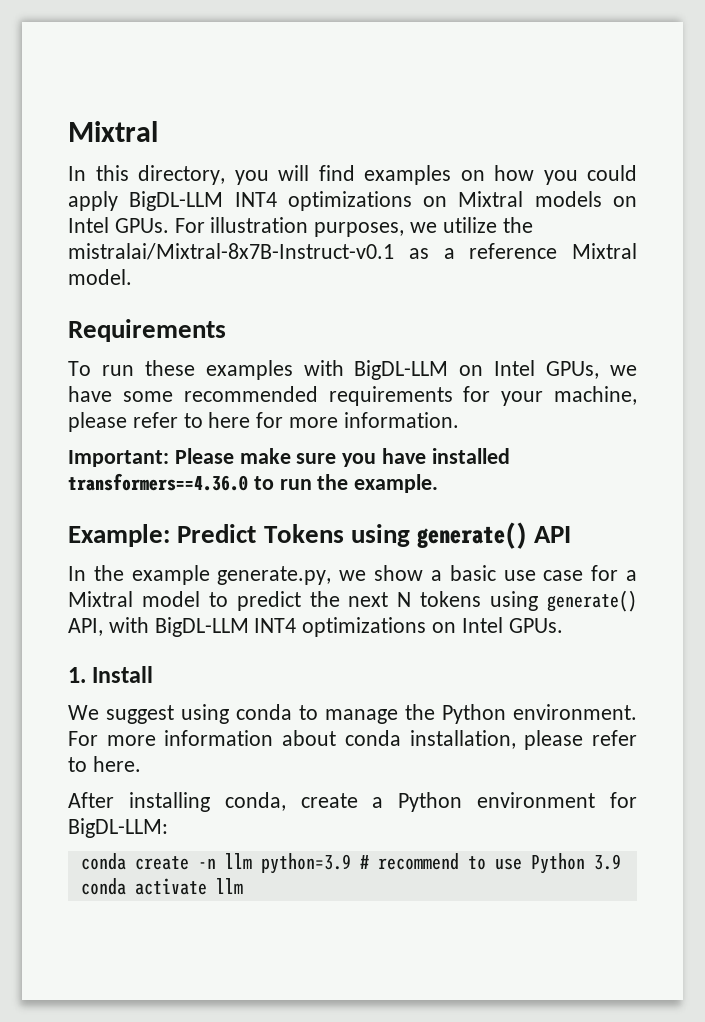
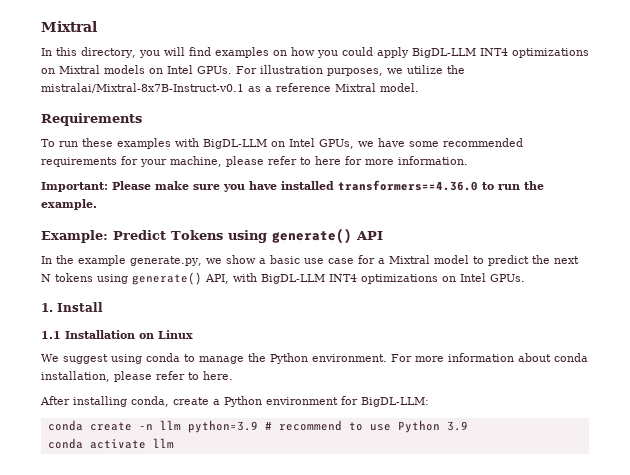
(154, 674) none -> [41,330,193,339] // 1.1 Installation on Linux

